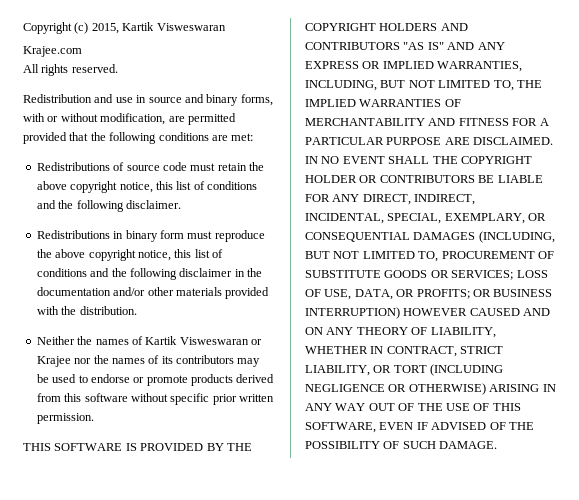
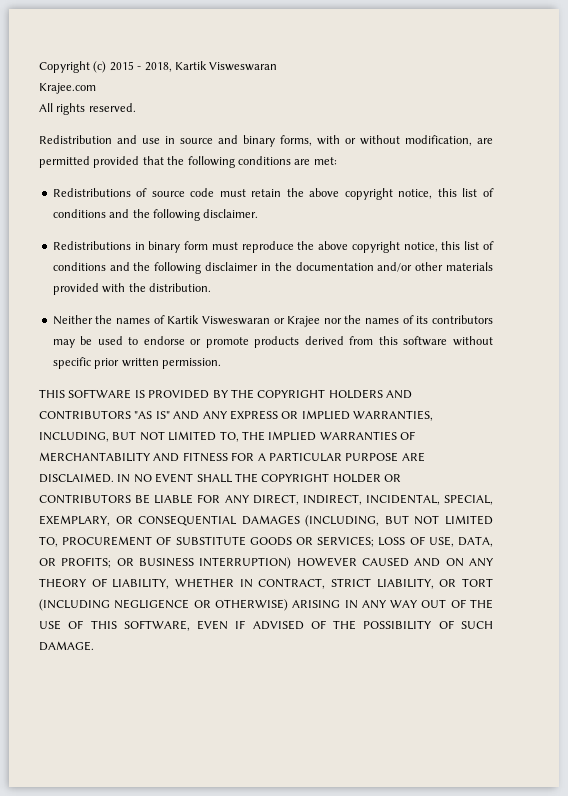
[91,23,119,34] 2015, -> [109,61,172,72] 2015 - 2018,

